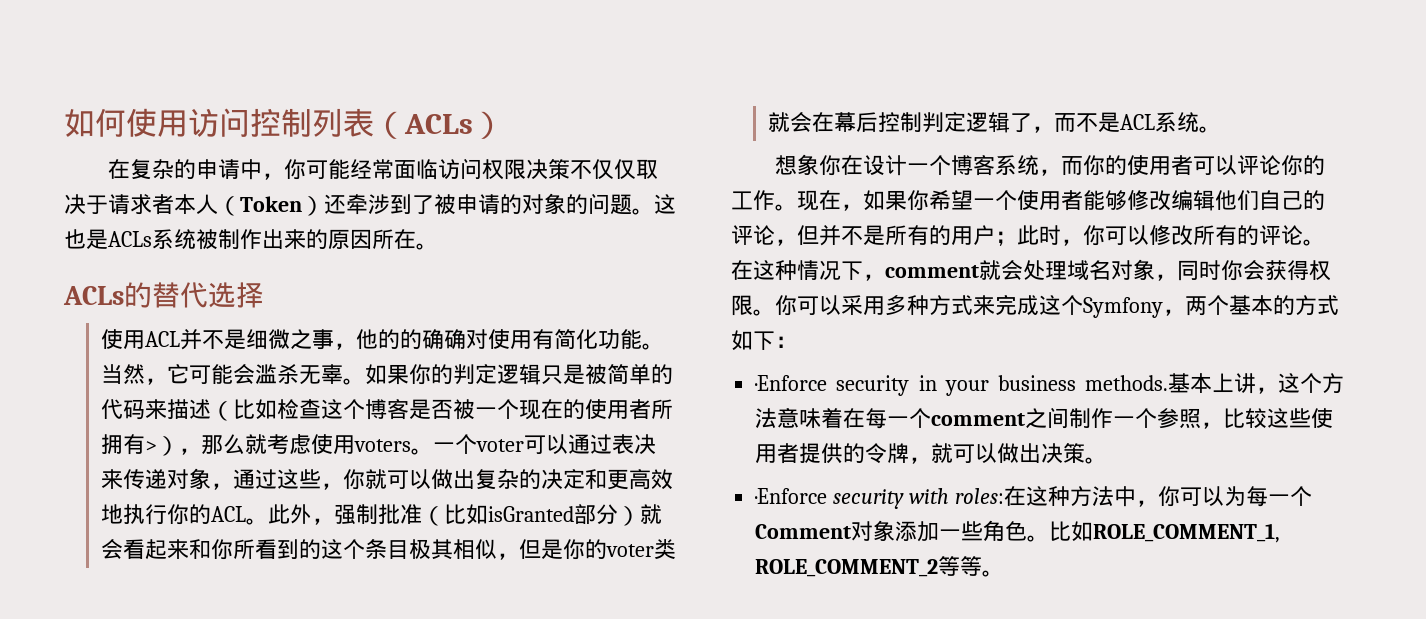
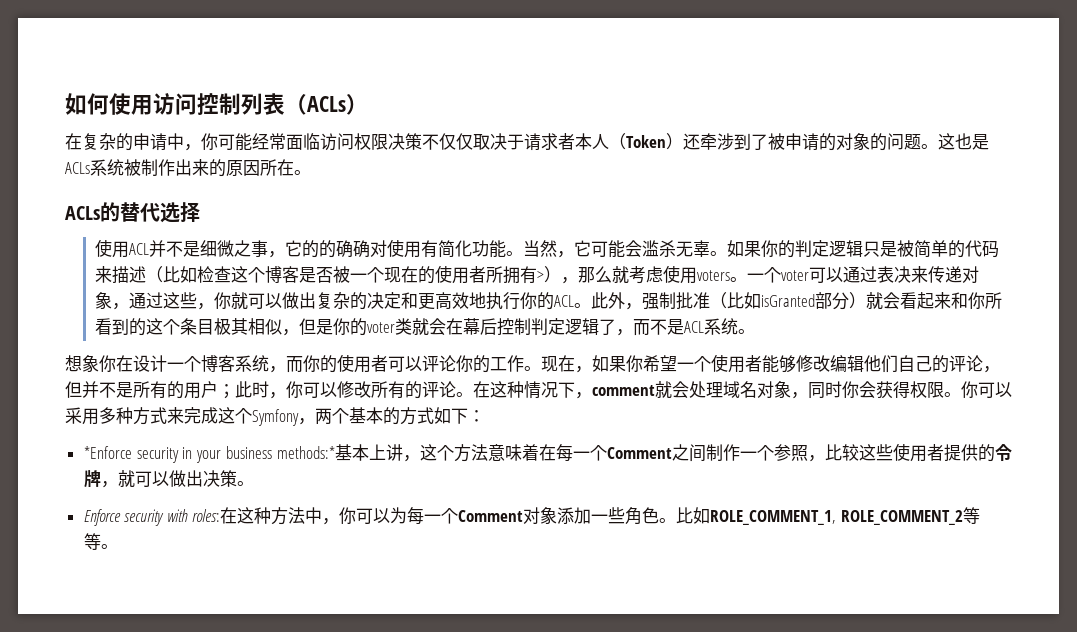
[356,329,379,349] 他 -> [284,240,302,257] 它
[755,375,828,391] ·Enforce -> [83,446,132,459] *Enforce
[1085,375,1168,391] methods. -> [276,446,335,459] methods:*
[931,413,1026,426] comment -> [606,447,672,459] Comment
[755,488,828,504] ·Enforce -> [83,509,121,526] Enforce

